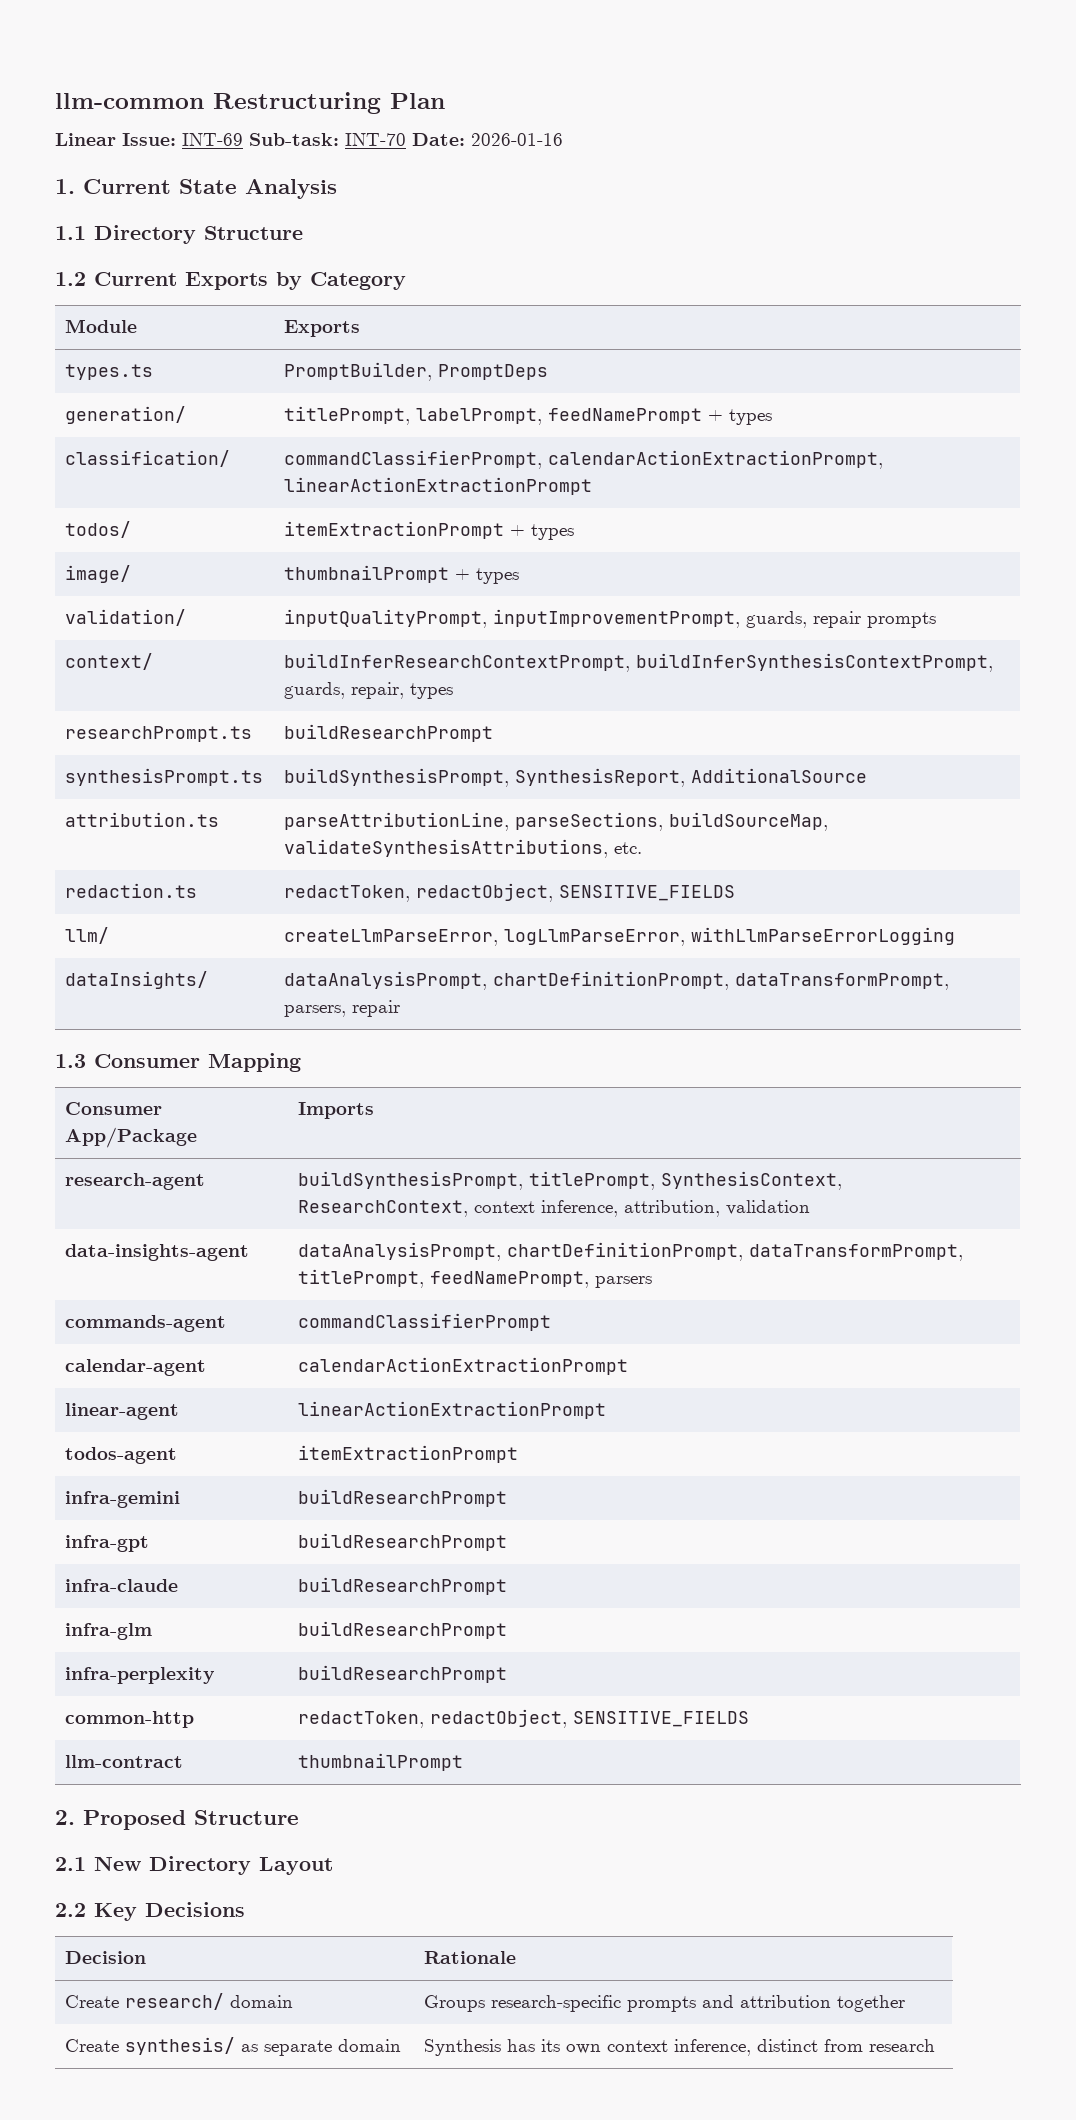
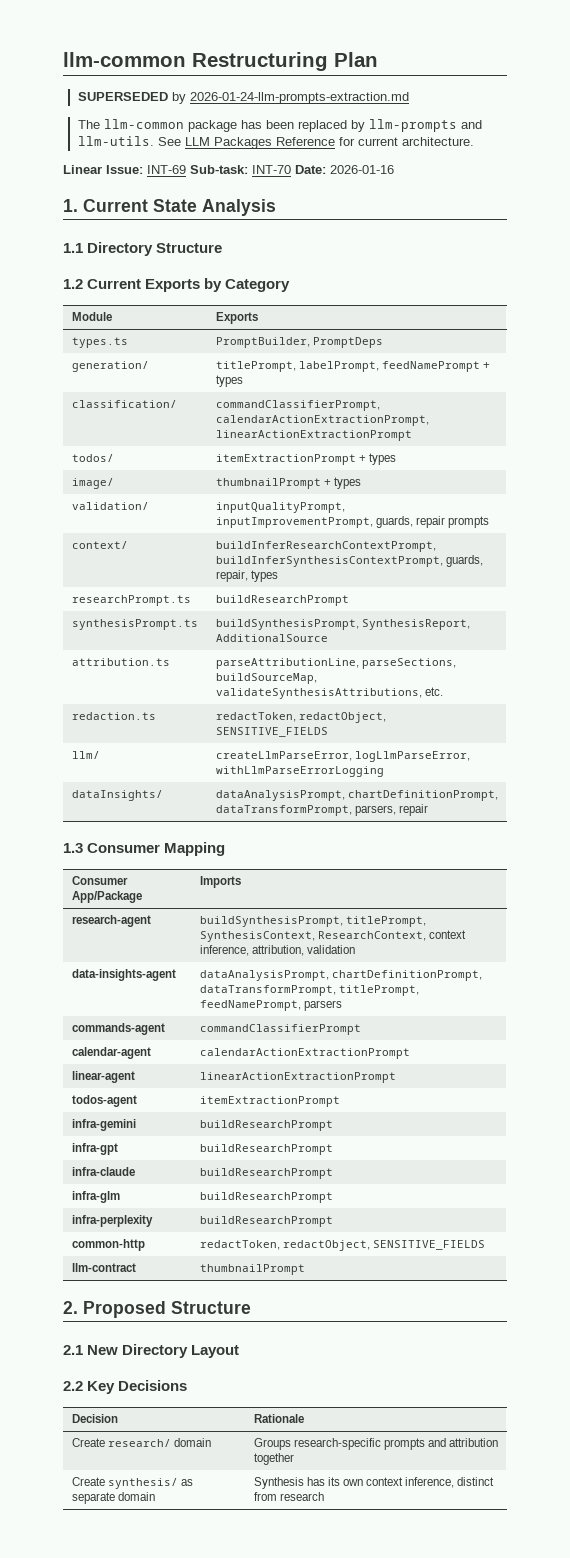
(445, 101) none -> [77,92,409,104] [77,119,482,132] [77,136,474,149] // SUPERSEDED by 2026-01-24-llm-prompts-extraction.md // The llm-common package has been replaced by llm-prompts and llm-utils. See LLM Packages Reference for current architecture.

